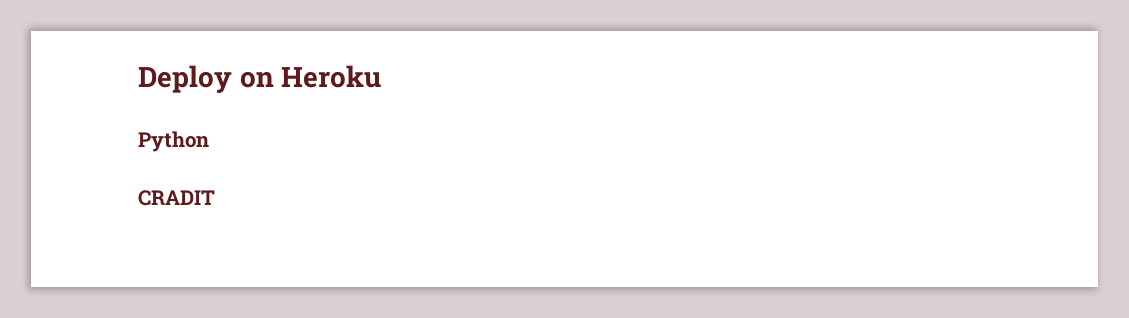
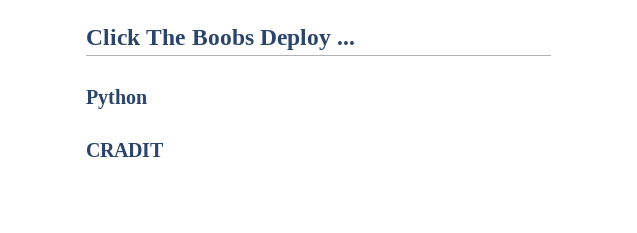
[138,65,382,93] Deploy on Heroku -> [86,29,356,50] Click The Boobs Deploy ...

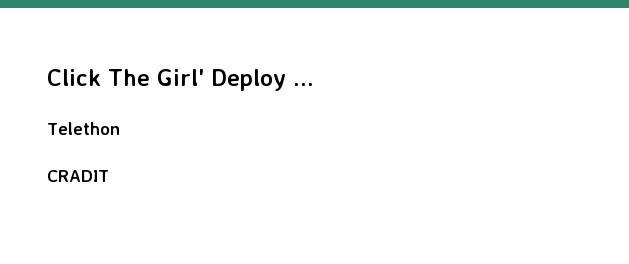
[191,29,254,45] Boobs -> [157,69,204,86] Girl'
[86,89,147,109] Python -> [47,122,120,135] Telethon

